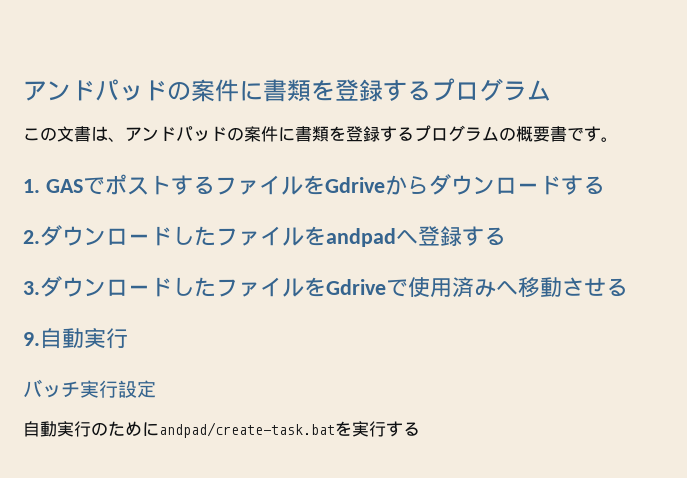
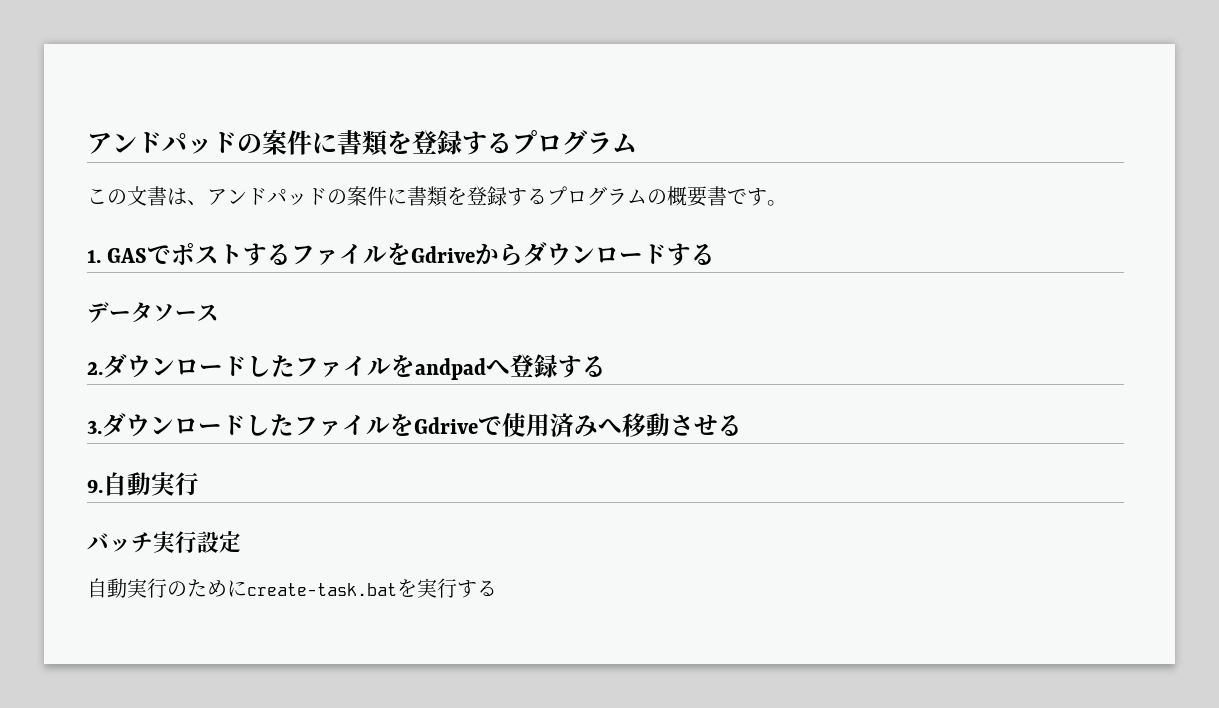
(605, 185) none -> [87,302,219,323] // データソース
[159,422,335,438] andpad/create-task.bat -> [247,583,397,596] create-task.bat

